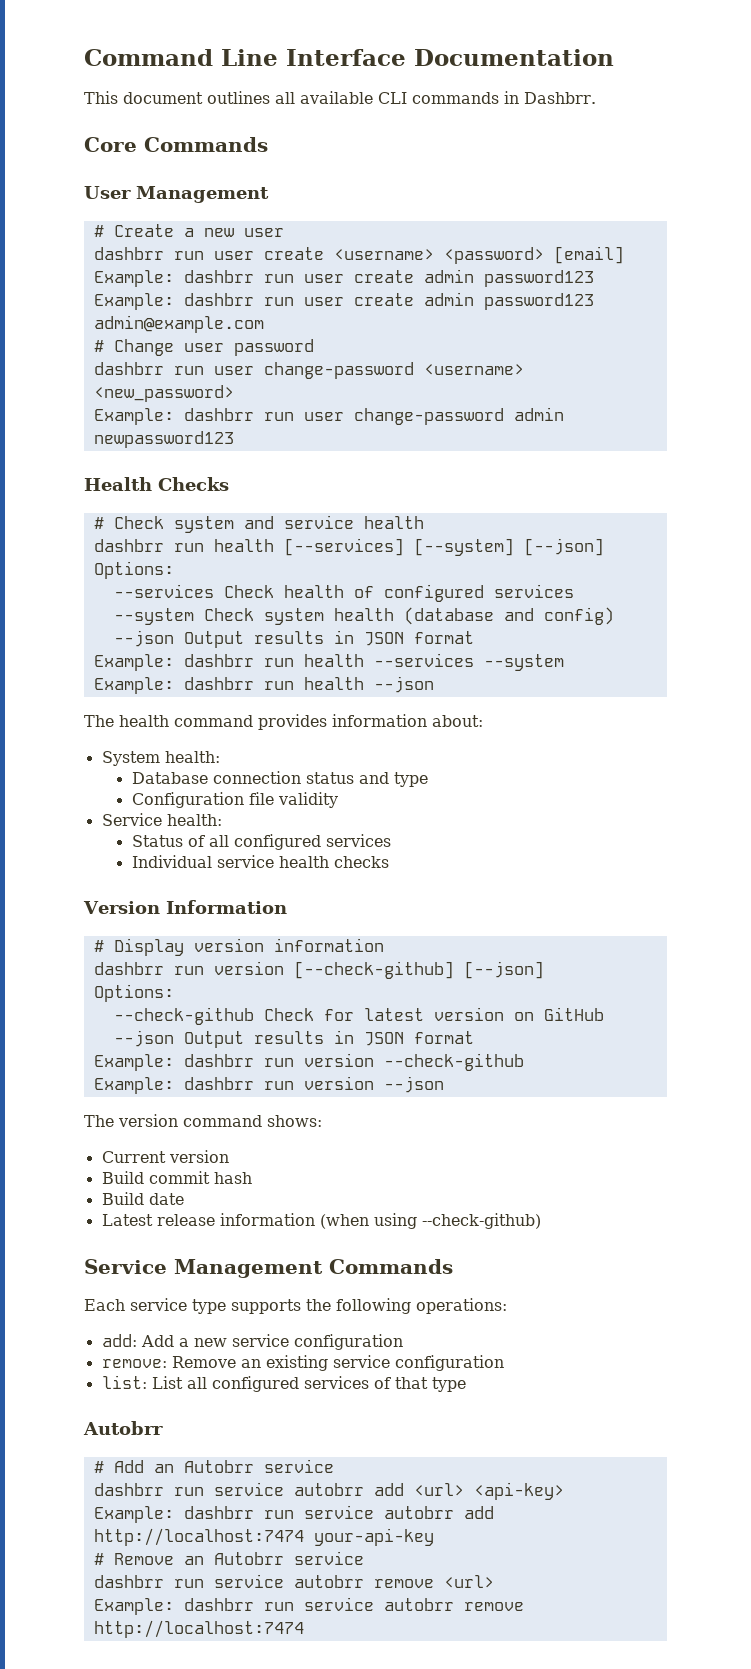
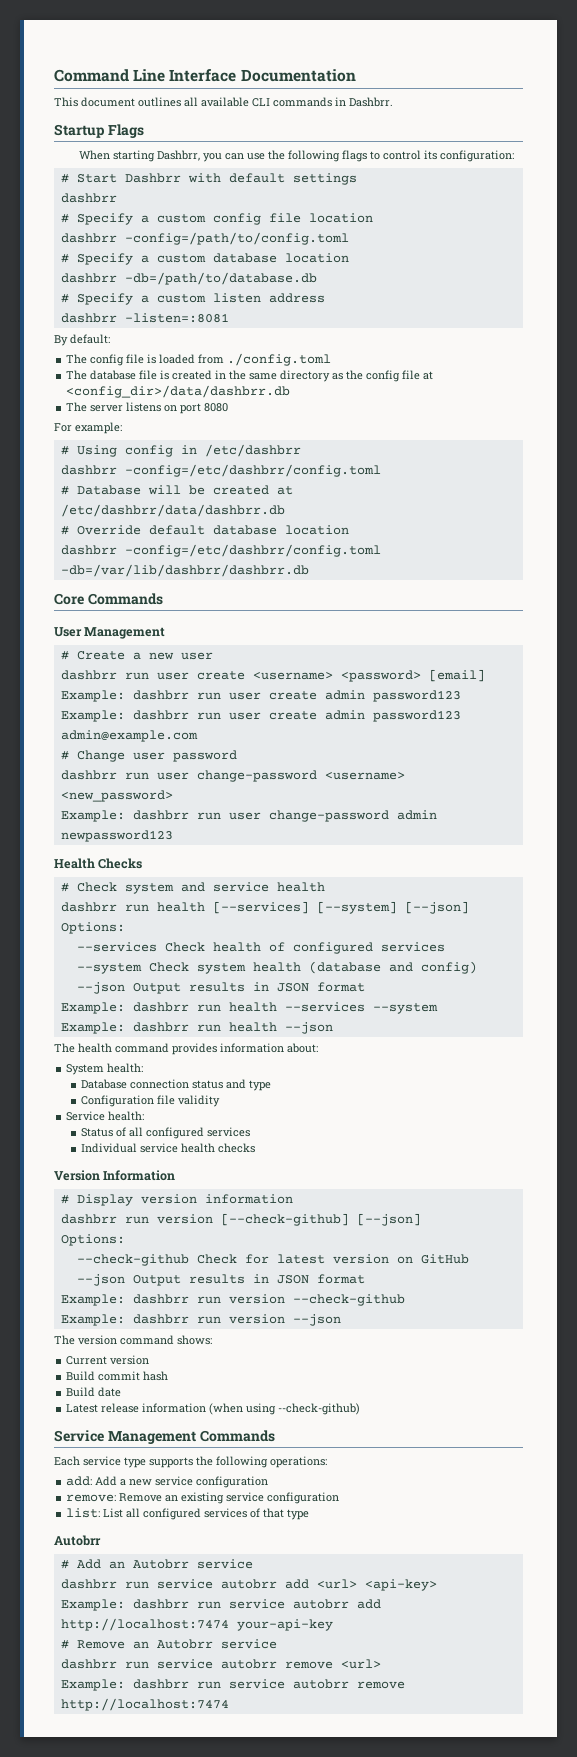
(596, 98) none -> [54,124,144,138] [78,150,514,162] [60,173,357,185] [60,193,117,203] [60,213,373,225] [60,232,349,245] [60,253,349,265] [60,272,317,285] [60,293,325,305] [60,313,229,323] [54,334,110,346] [66,353,332,366] [66,370,434,382] [66,385,291,398] [66,402,229,414] [54,422,122,434] [60,444,301,457] [60,464,381,477] [60,485,293,495] [60,504,285,517] [60,525,349,535] [60,544,381,557] [60,564,309,577] // Startup Flags // When starting Dashbrr, you can use the following flags to control its configuration: // # Start Dashbrr with default settings // dashbrr // # Specify a custom config file location // dashbrr -config=/path/to/config.toml // # Specify a custom database location // dashbrr -db=/path/to/database.db // # Specify a custom listen address // dashbrr -listen=:8081 // By default: // The config file is loaded from ./config.toml // The database file is created in the same directory as the config file at <config_dir>/data/dashbrr.db // The server listens on port 8080 // For example: // # Using config in /etc/dashbrr // dashbrr -config=/etc/dashbrr/config.toml // # Database will be created at /etc/dashbrr/data/dashbrr.db // # Override default database location // dashbrr -config=/etc/dashbrr/config.toml -db=/var/lib/dashbrr/dashbrr.db

